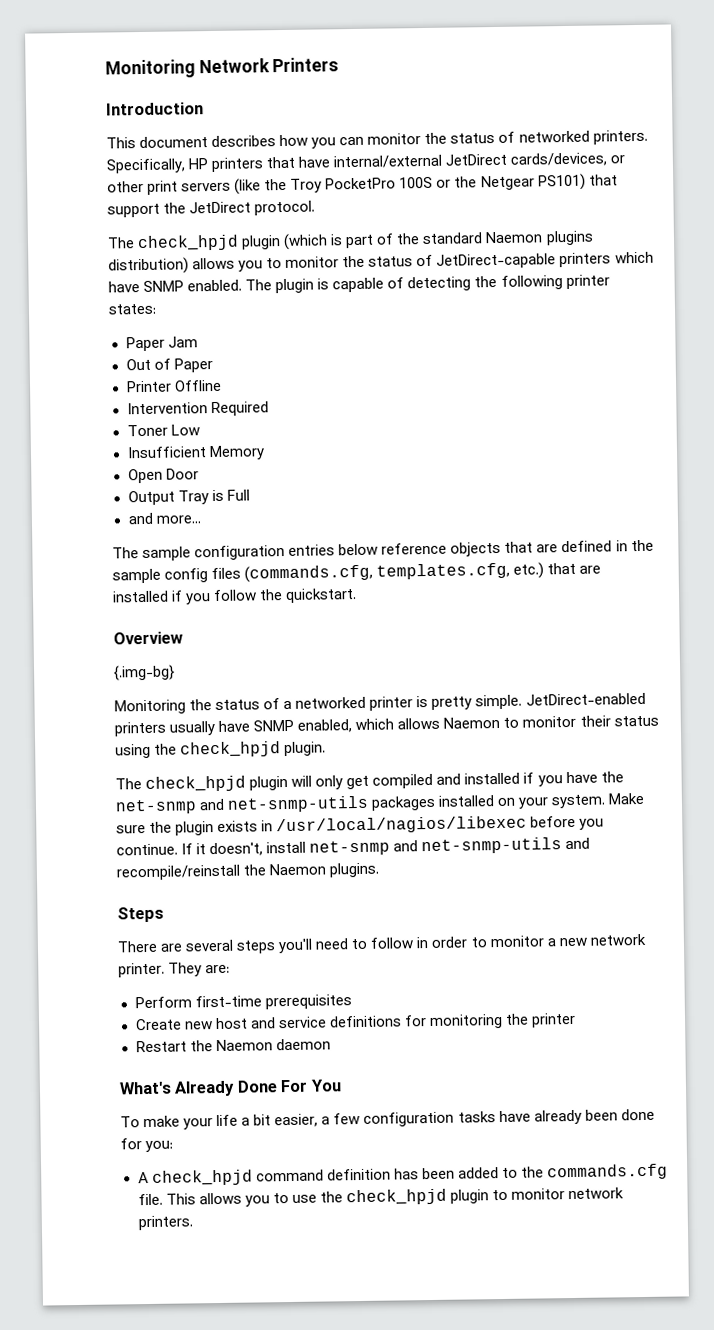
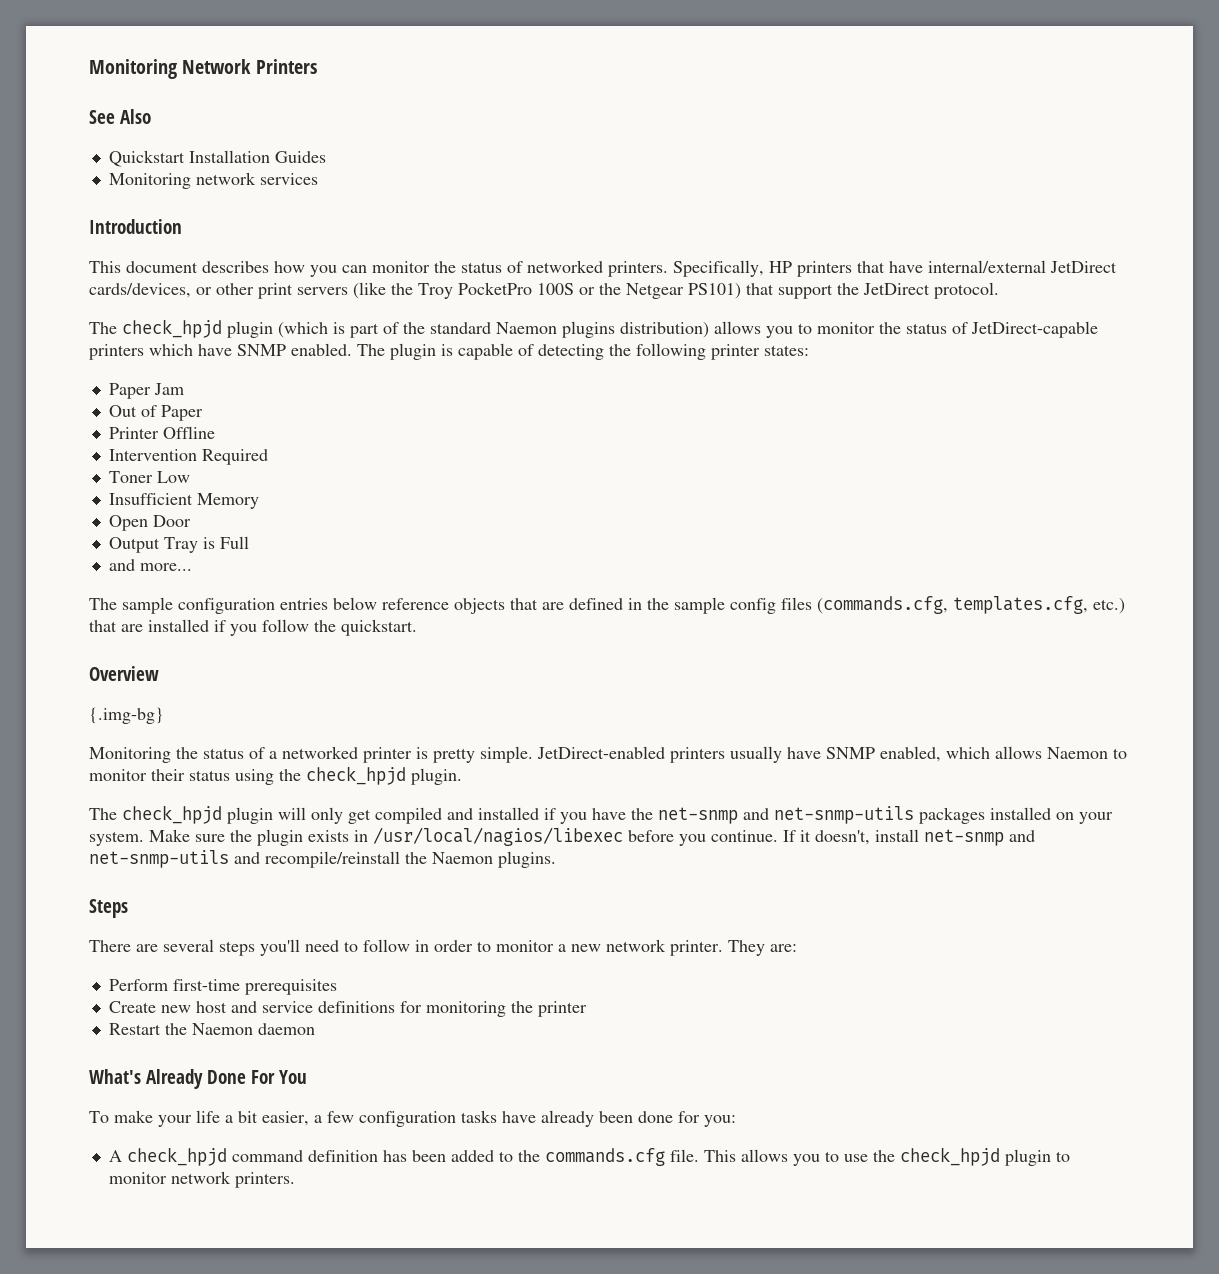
(340, 65) none -> [89,109,151,124] [108,150,326,167] [108,172,318,189] // See Also // Quickstart Installation Guides // Monitoring network services

